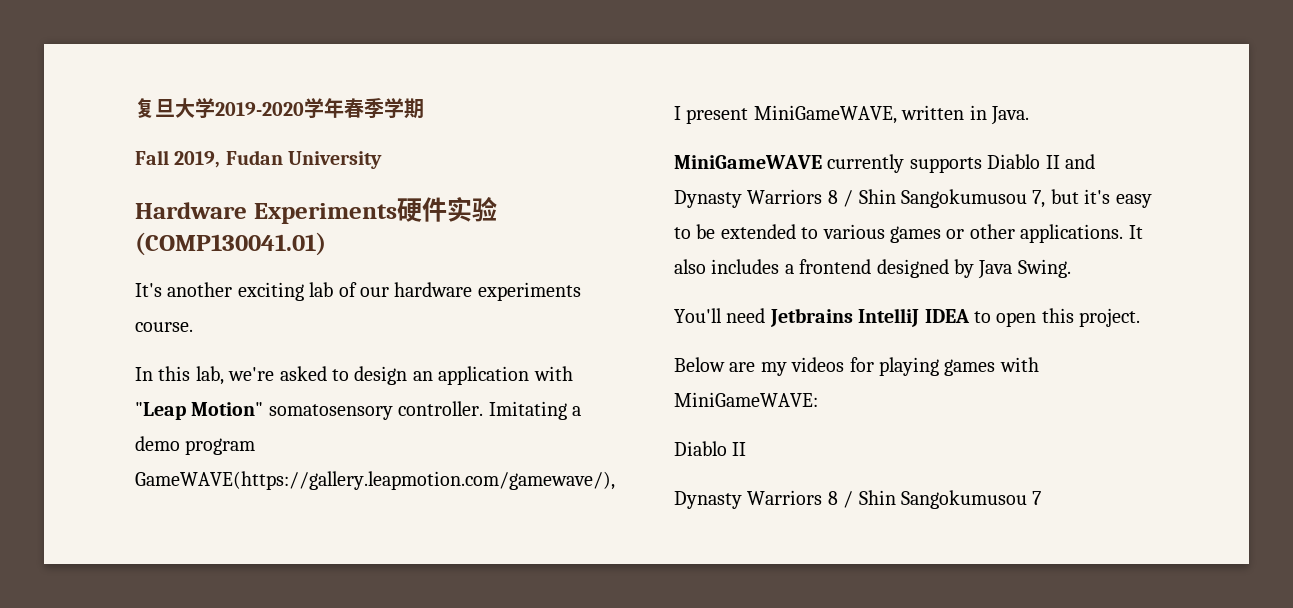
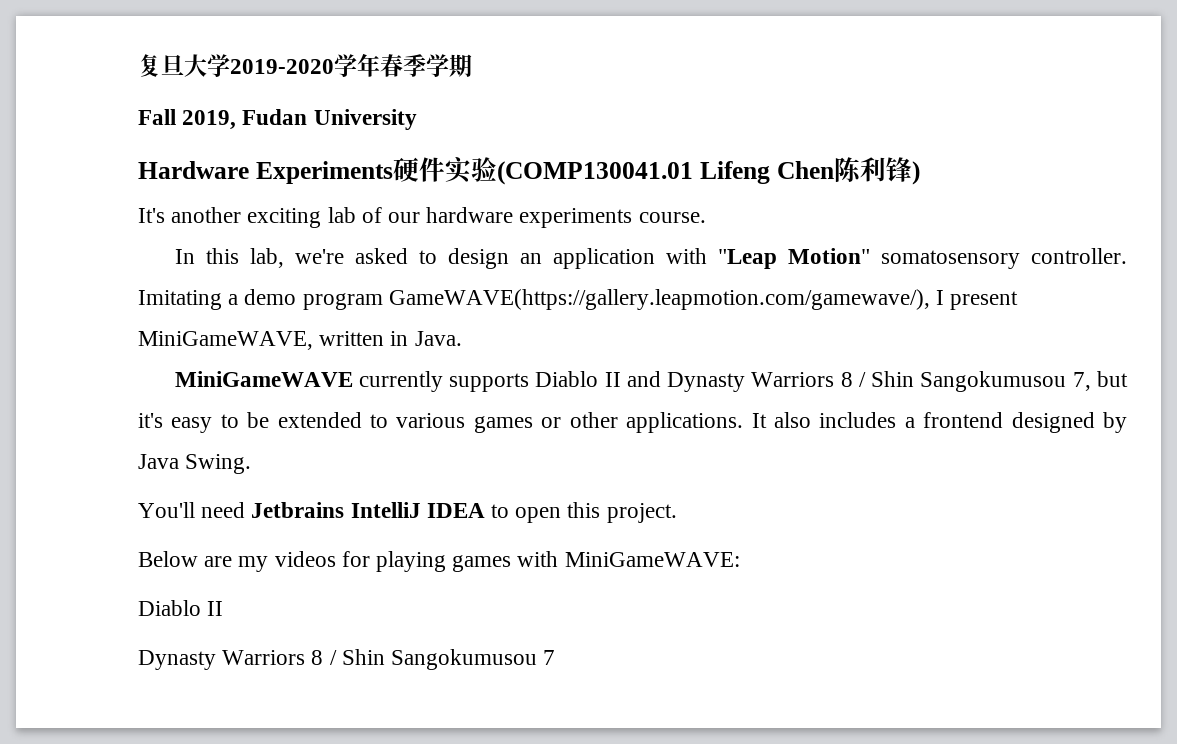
[135,232,326,256] (COMP130041.01) -> [496,157,920,185] (COMP130041.01 Lifeng Chen陈利锋)

